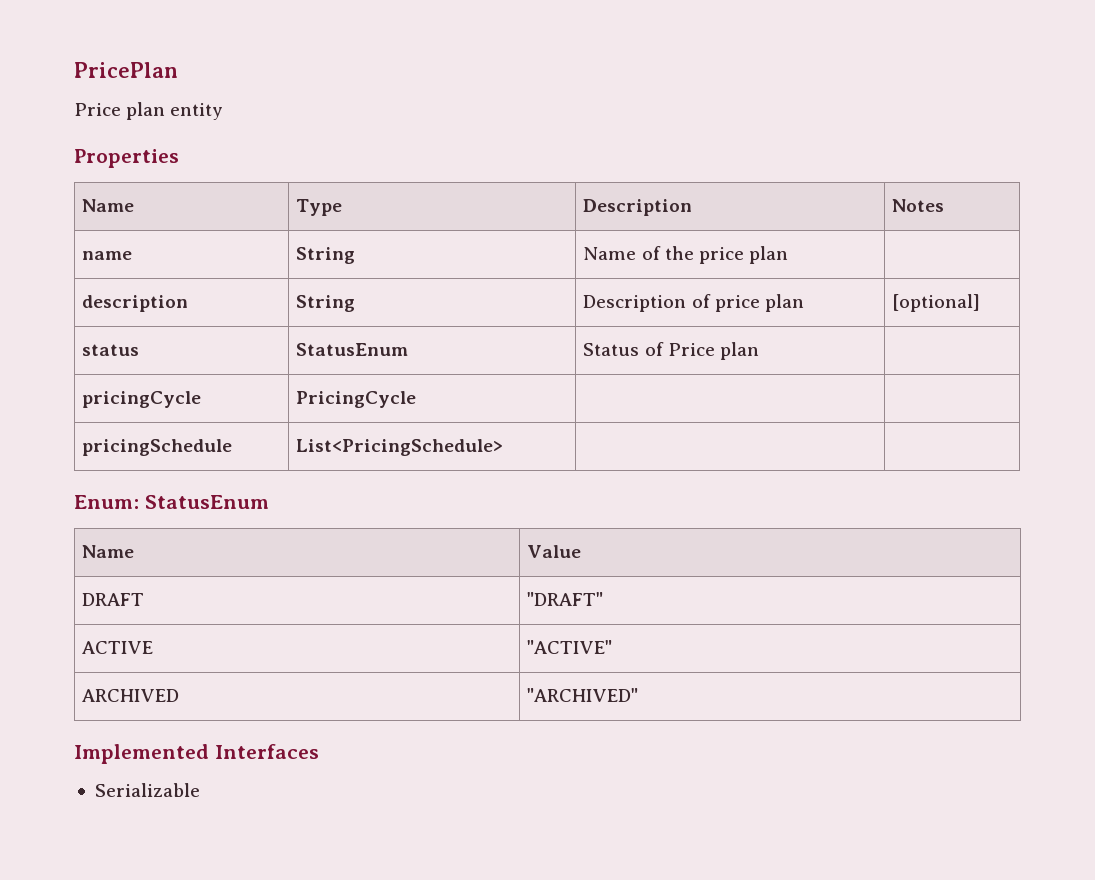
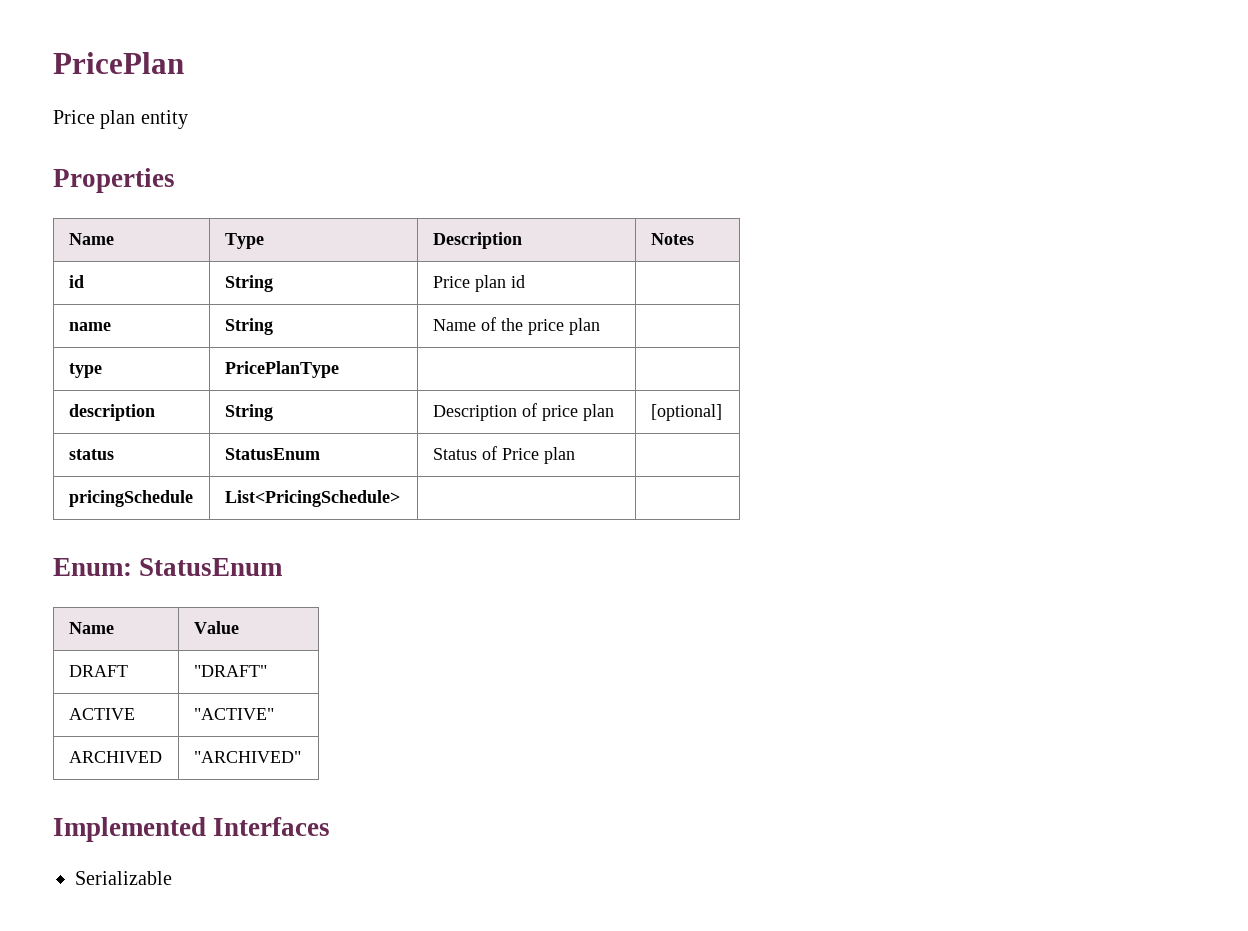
(945, 205) none -> [68,275,84,288] [224,275,273,292] [432,275,525,292] // id | String | Price plan id |
(789, 255) none -> [68,363,102,378] [224,361,339,378] // type | PricePlanType | |
[82,391,202,408] [296,391,417,408] // pricingCycle | PricingCycle | | -> (575, 455) none

